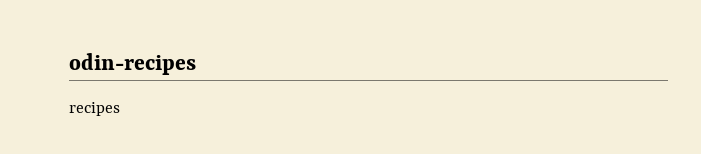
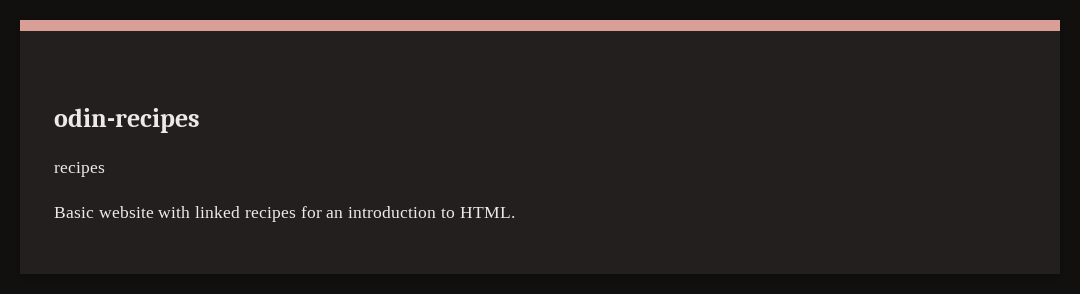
(120, 109) none -> [54,206,515,222] // Basic website with linked recipes for an introduction to HTML.

